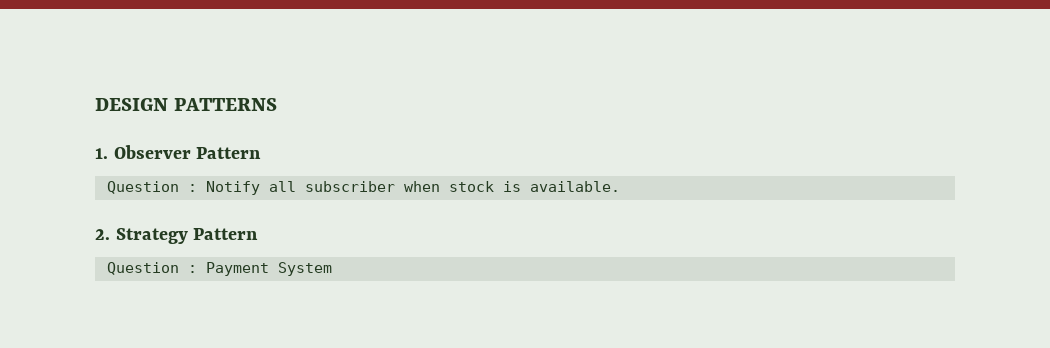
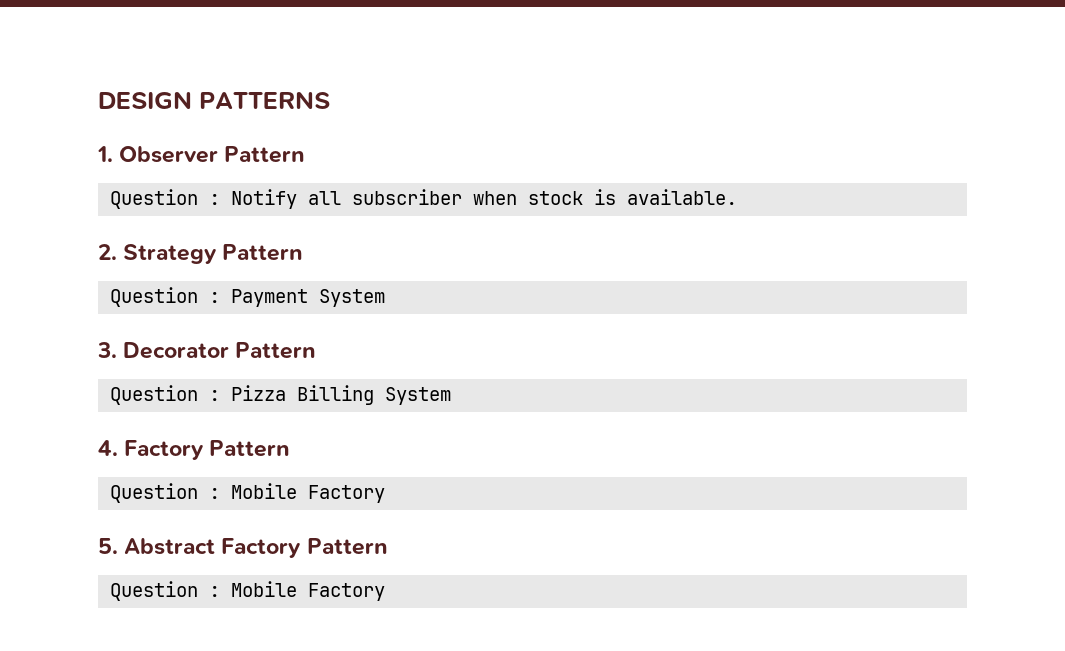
(332, 269) none -> [97,342,317,359] [110,385,452,405] [98,440,291,460] [110,483,386,503] [98,538,388,558] [110,581,386,601] // 3. Decorator Pattern // Question : Pizza Billing System // 4. Factory Pattern // Question : Mobile Factory // 5. Abstract Factory Pattern // Question : Mobile Factory

